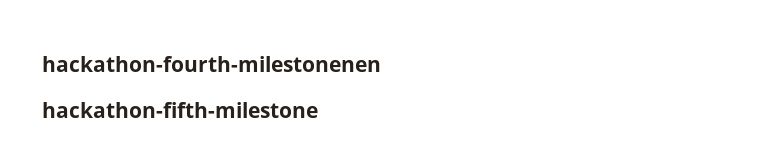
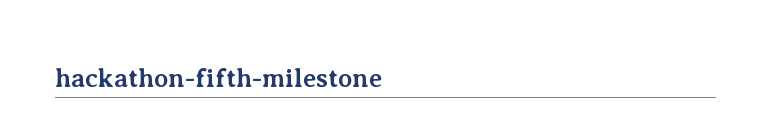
[42,56,381,72] hackathon-fourth-milestonenen // -> (55, 77) none

